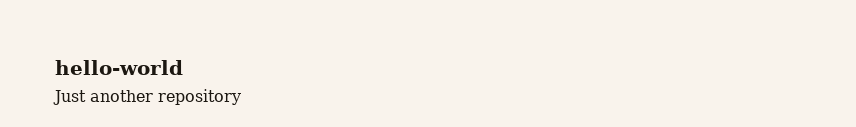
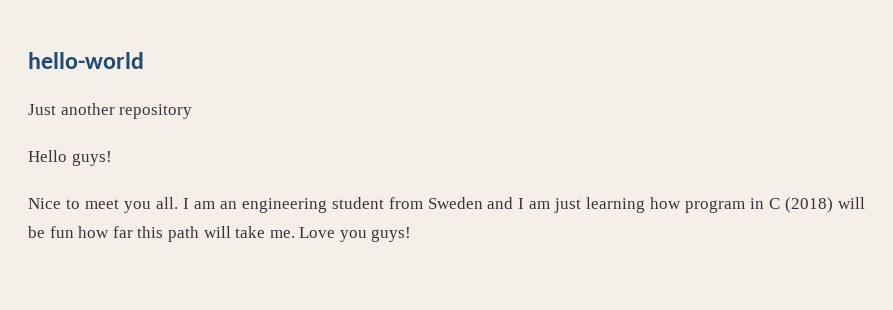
(241, 97) none -> [28,150,112,166] [28,197,866,213] [28,226,412,242] // Hello guys! // Nice to meet you all. I am an engineering student from Sweden and I am just learning how program in C (2018) will be fun how far this path will take me. Love you guys!

